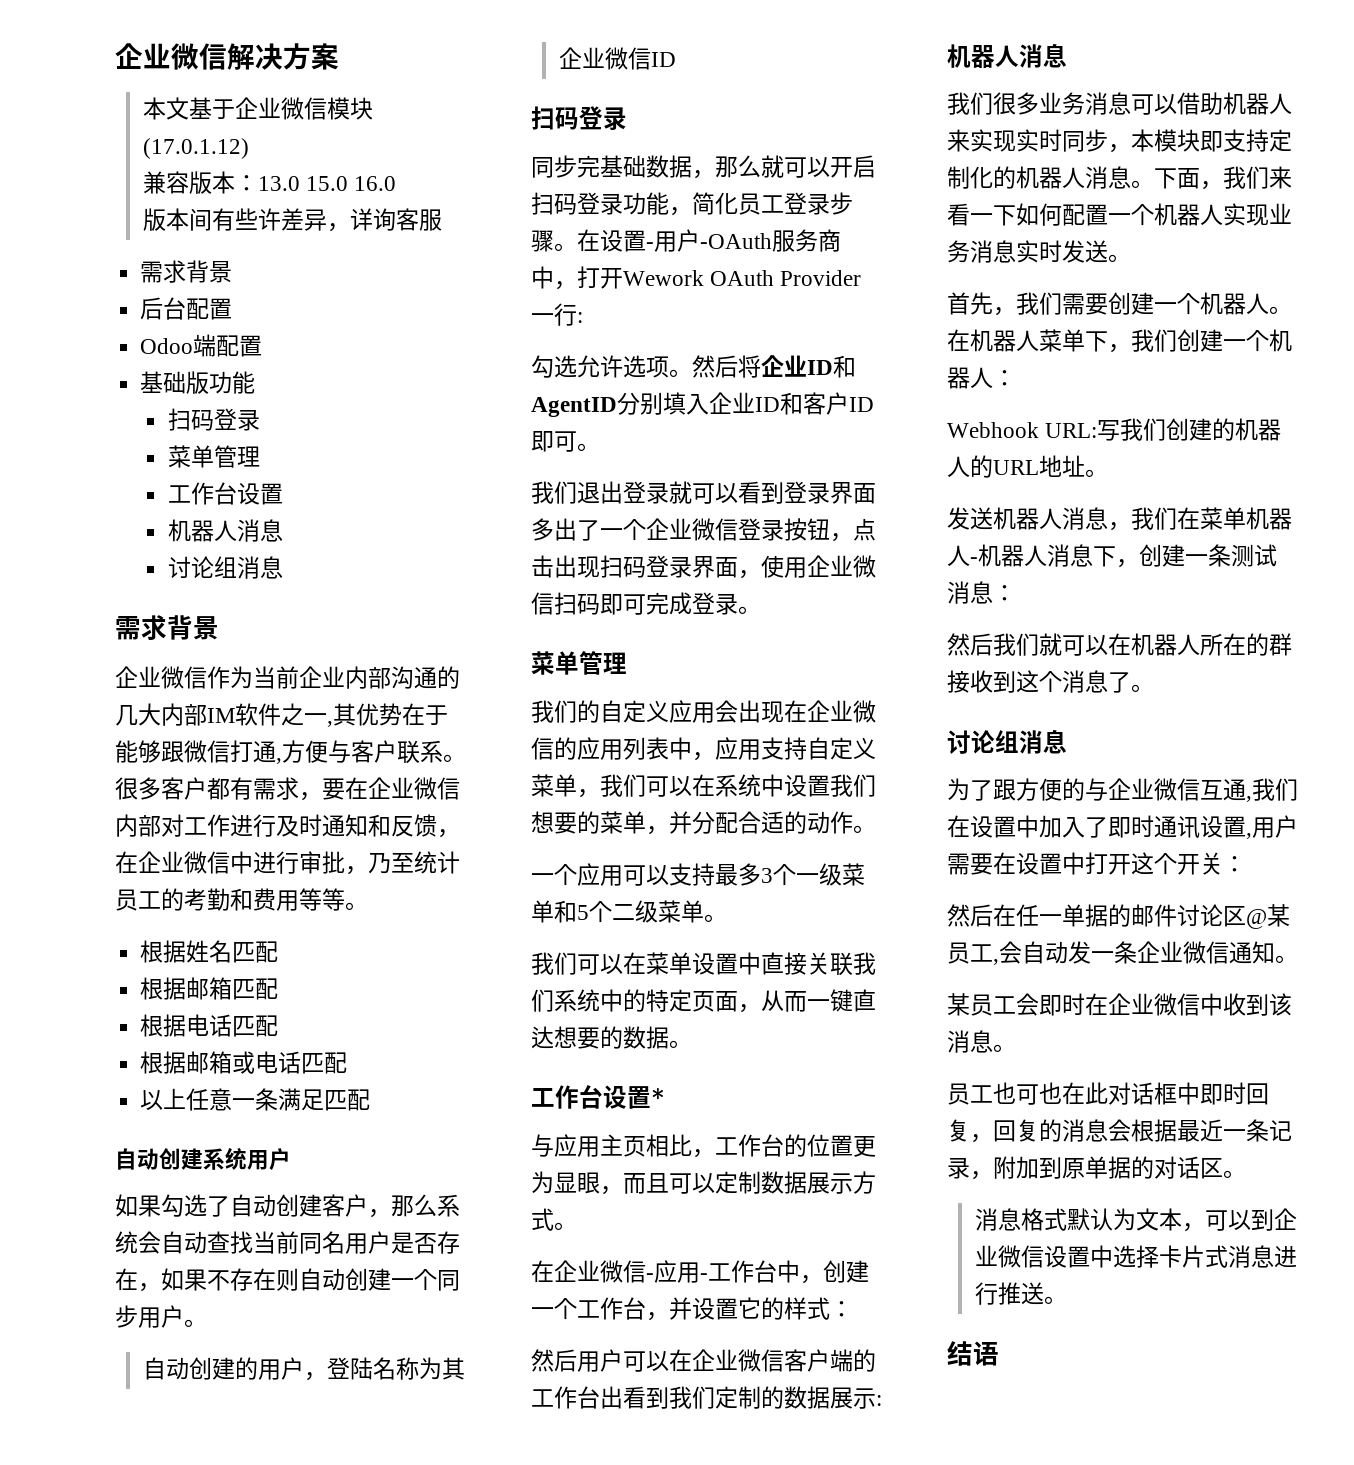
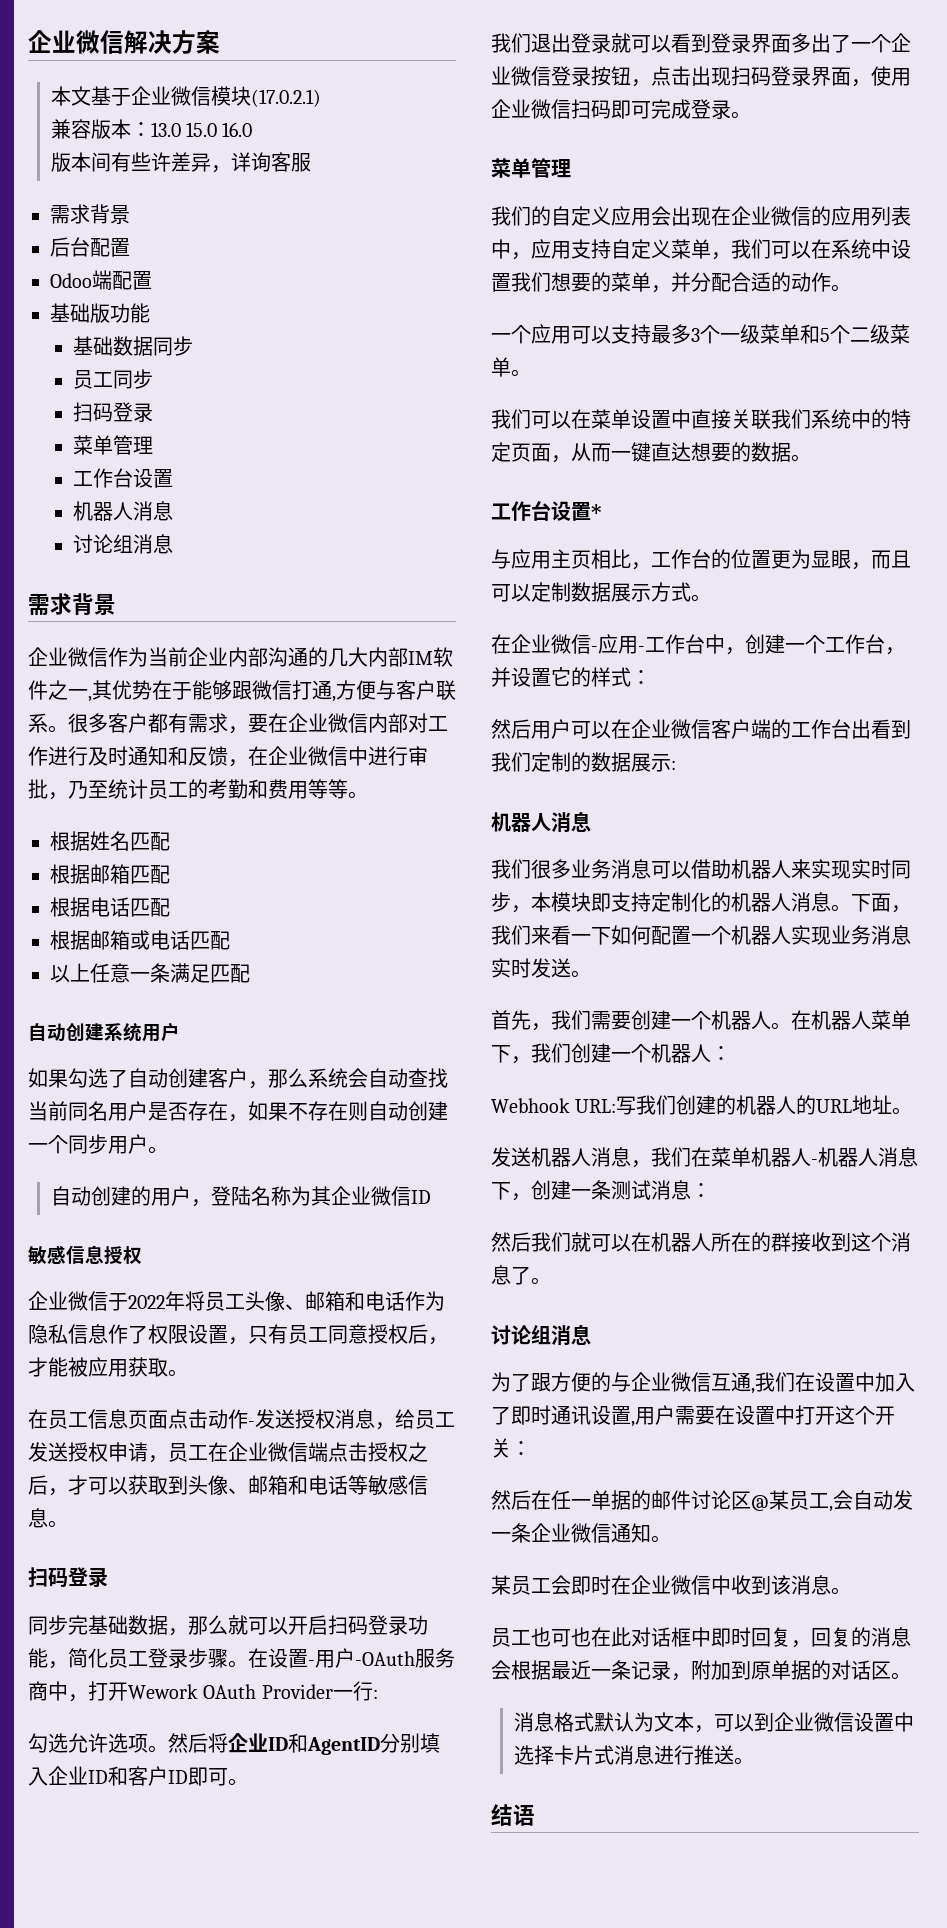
[142,138,249,159] (17.0.1.12) -> [250,89,321,107] (17.0.2.1)
(256, 382) none -> [72,336,193,356] [72,369,153,389] // 基础数据同步 // 员工同步
(676, 59) none -> [28,1245,142,1265] [28,1291,445,1311] [28,1324,448,1345] [28,1357,188,1377] [28,1409,455,1430] [28,1442,428,1463] [28,1475,428,1496] [28,1508,68,1528] // 敏感信息授权 // 企业微信于2022年将员工头像、邮箱和电话作为隐私信息作了权限设置，只有员工同意授权后，才能被应用获取。 // 在员工信息页面点击动作-发送授权消息，给员工发送授权申请，员工在企业微信端点击授权之后，才可以获取到头像、邮箱和电话等敏感信息。

